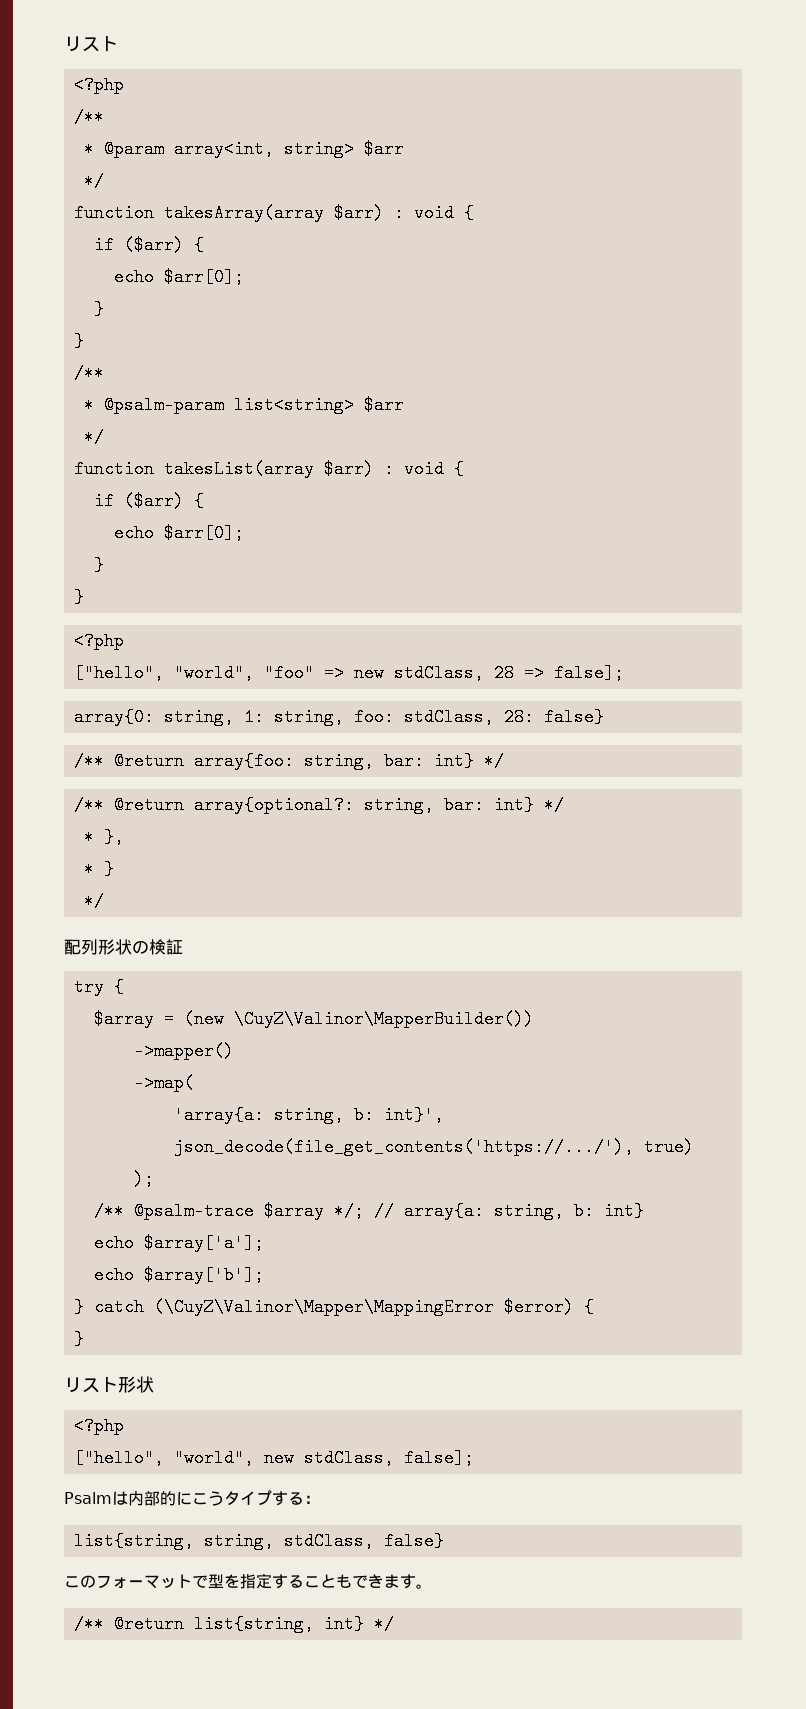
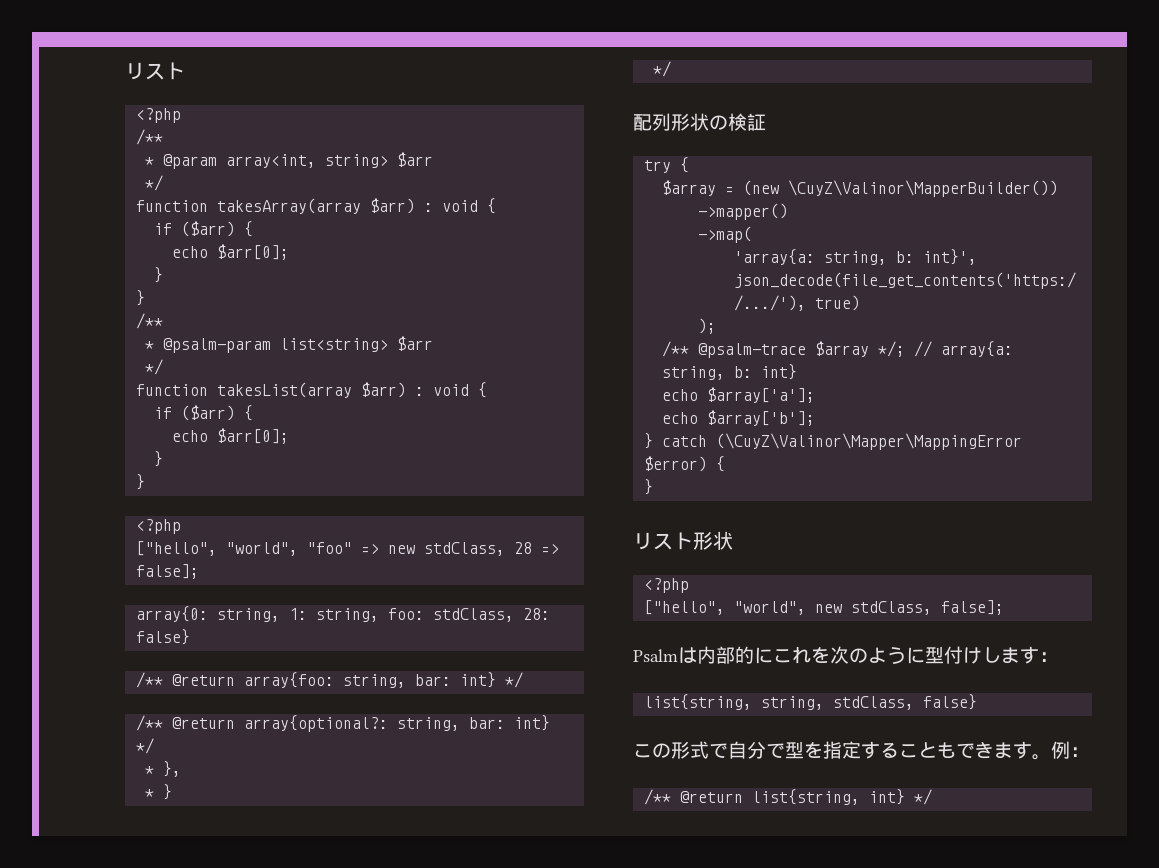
[208,1490,304,1506] うタイプする -> [792,646,1039,664] れを次のように型付けします
[96,1574,192,1589] フォーマット -> [671,741,766,759] 形式で自分
(432, 1586) none -> [1051,741,1089,759] 例：

